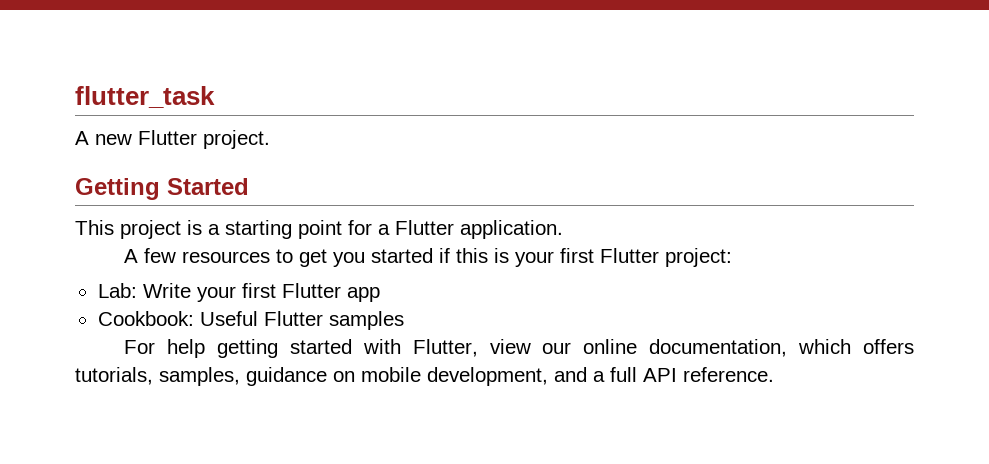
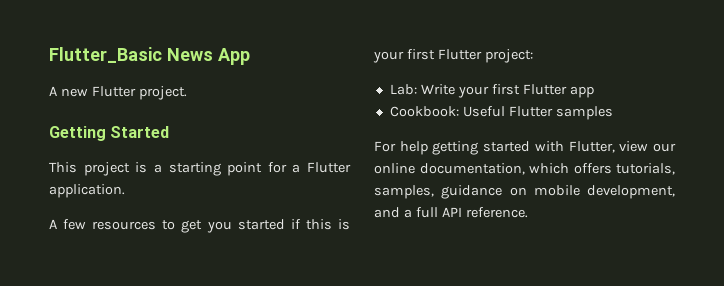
[75,86,215,108] flutter_task -> [49,47,250,65] Flutter_Basic News App

